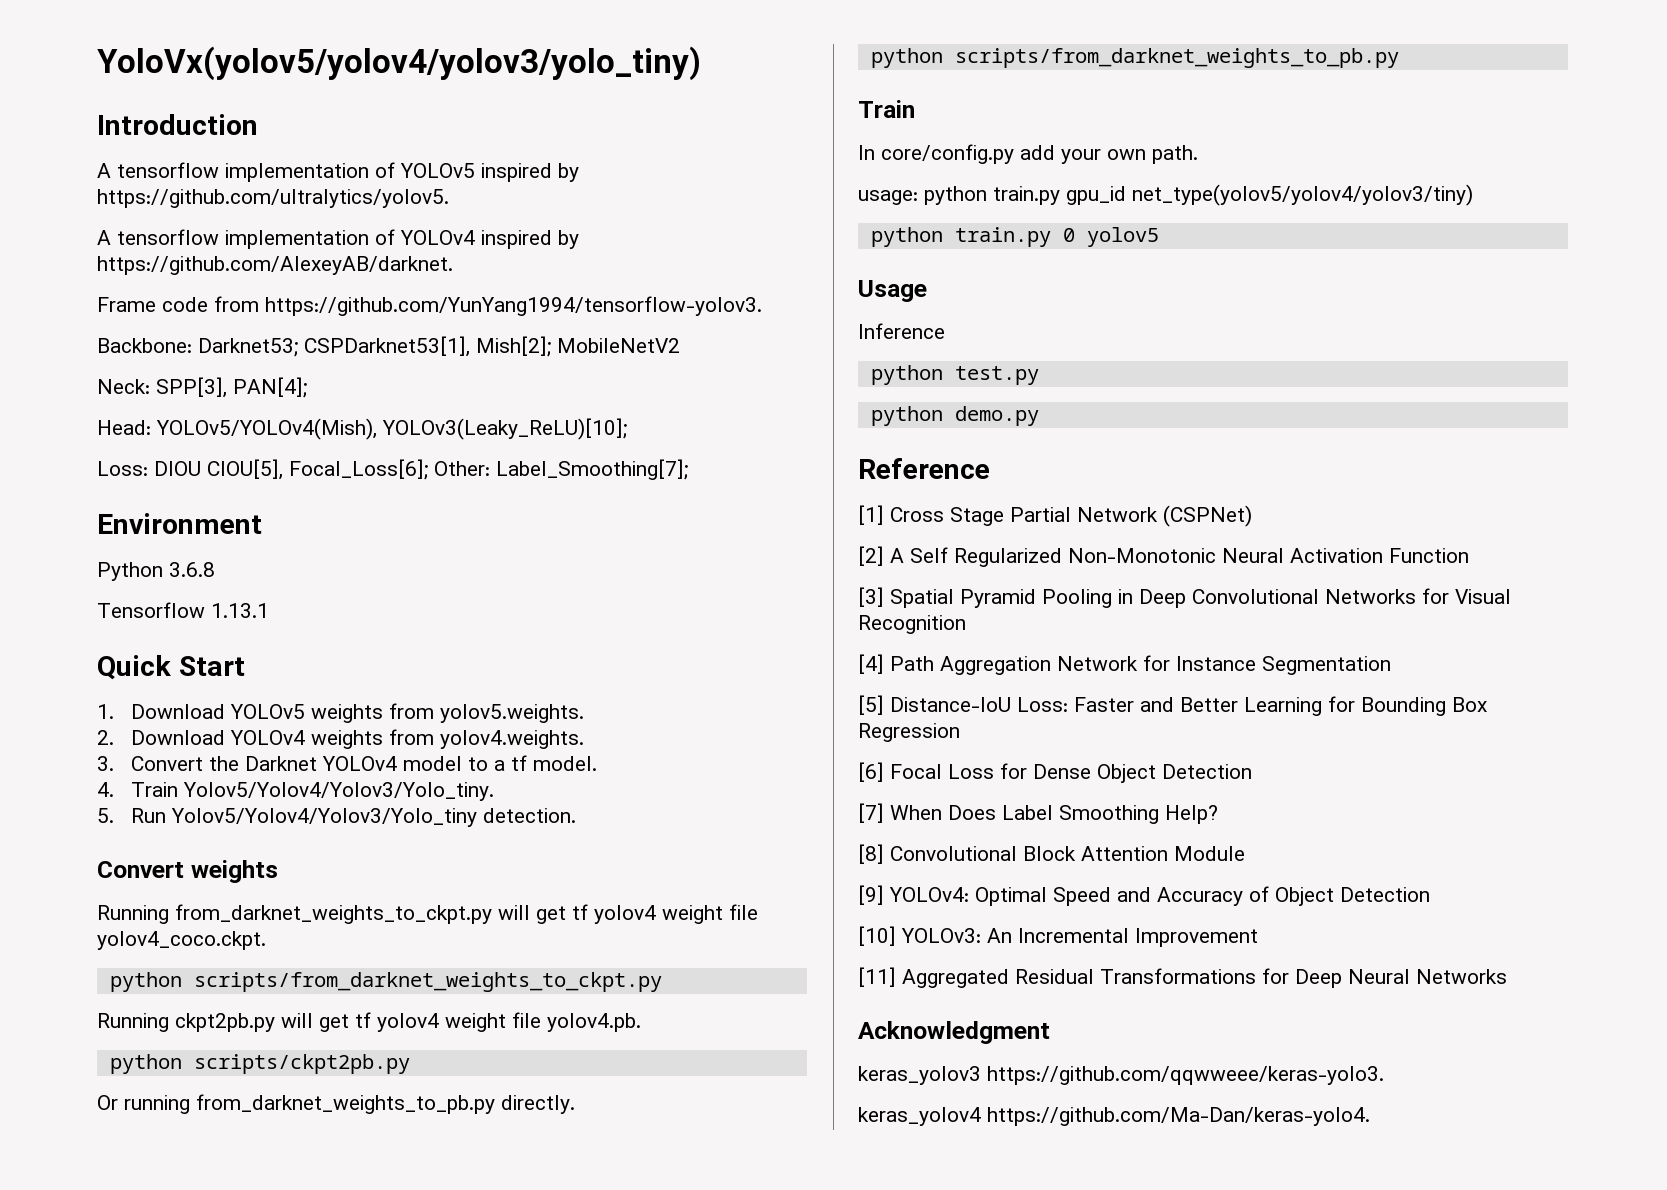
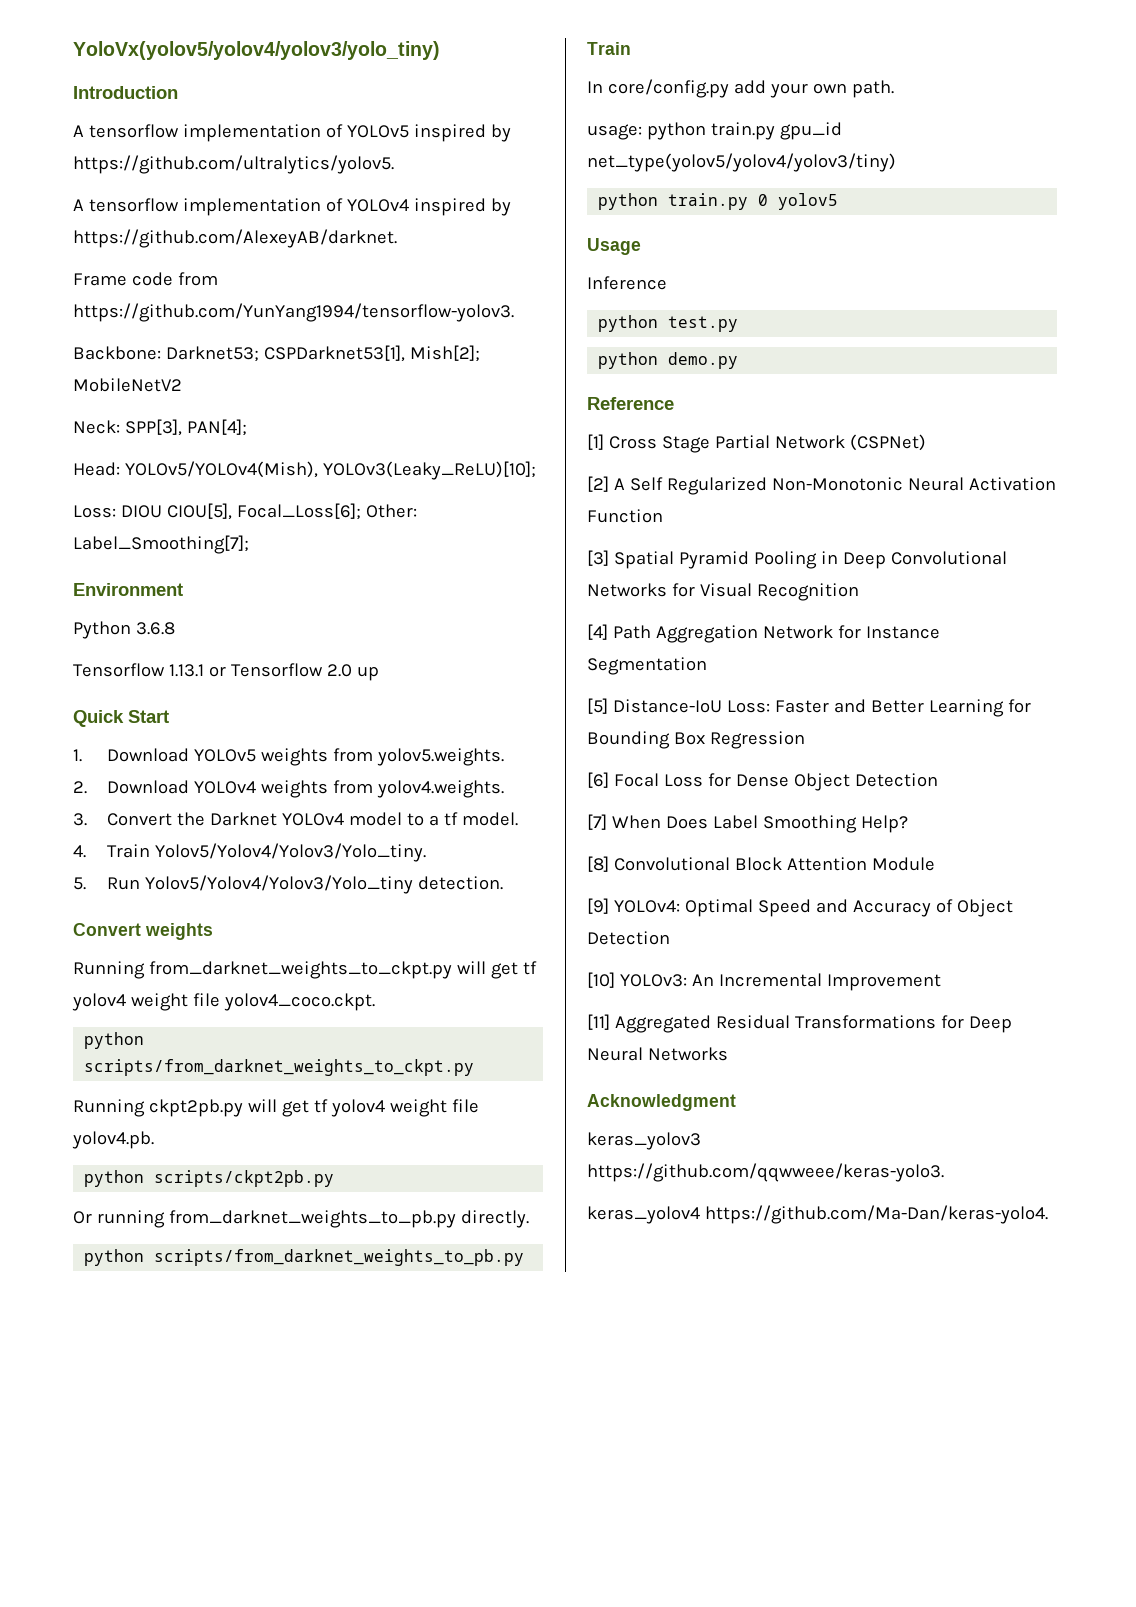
(269, 610) none -> [208,663,379,681] or Tensorflow 2.0 up

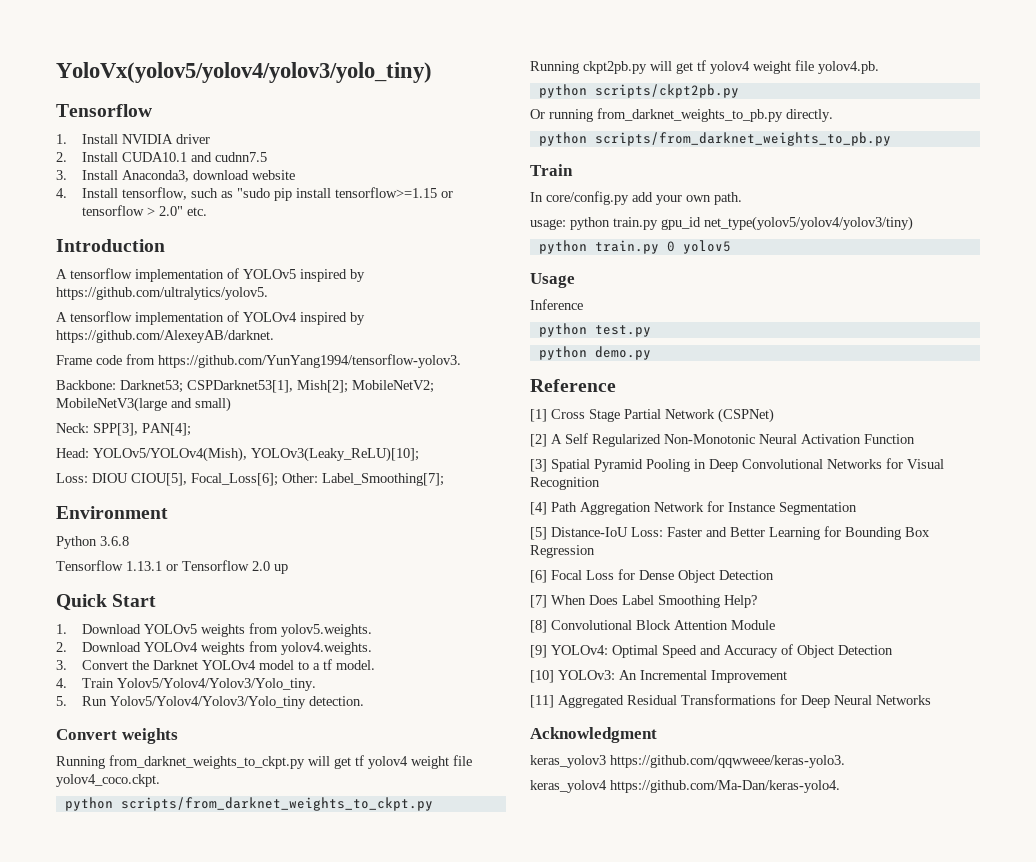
(440, 50) none -> [56,104,152,117] [56,134,210,144] [56,152,267,162] [56,170,295,182] [56,187,453,201] [81,205,207,216] // Tensorflow // 1. Install NVIDIA driver // 2. Install CUDA10.1 and cudnn7.5 // 3. Install Anaconda3, download website // 4. Install tensorflow, such as "sudo pip install tensorflow>=1.15 or tensorflow > 2.0" etc.
[73,378,182,392] MobileNetV2 -> [352,380,434,393] [56,397,231,412] MobileNetV2; MobileNetV3(large and small)

